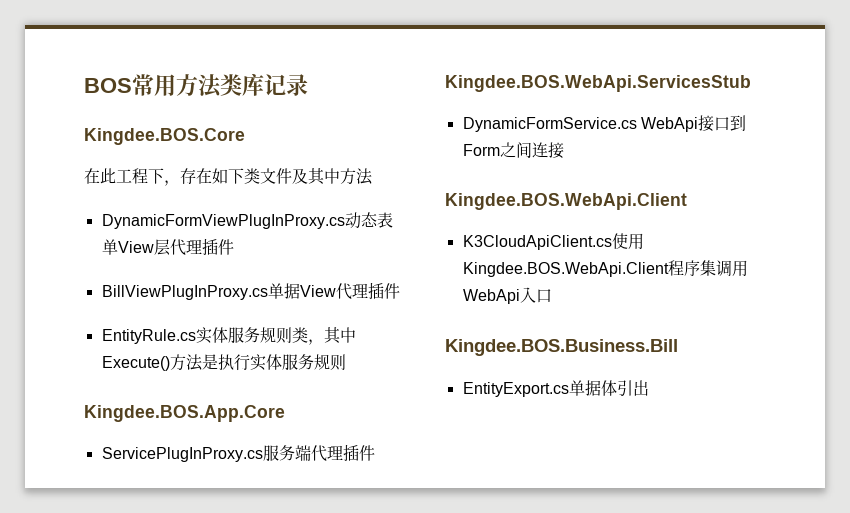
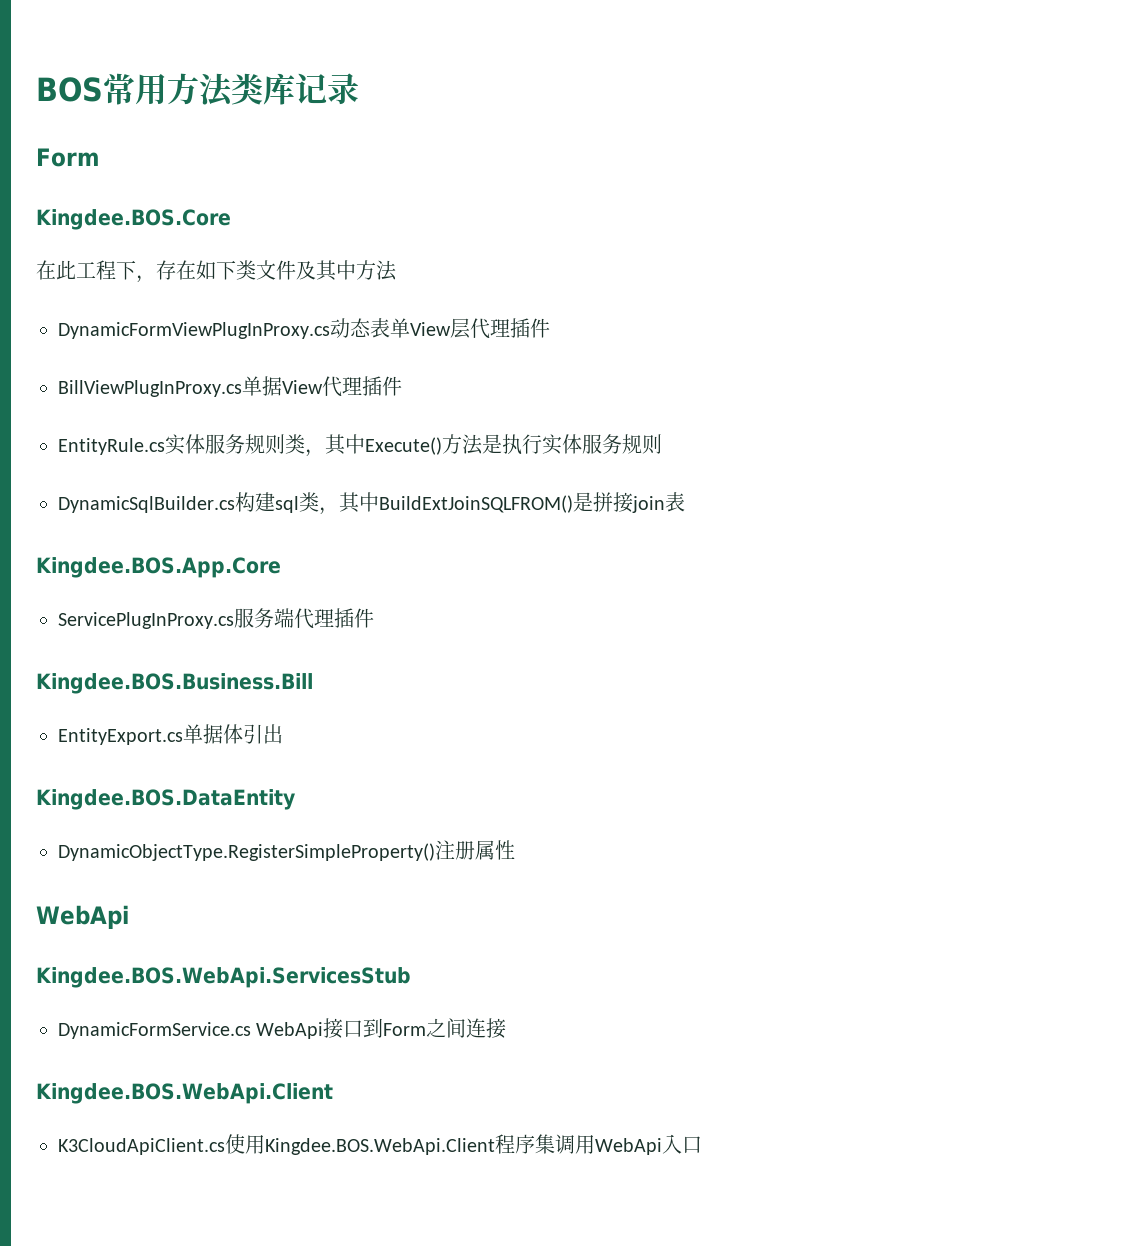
(308, 85) none -> [36,148,100,167] // Form
(346, 362) none -> [58,492,685,515] // DynamicSqlBuilder.cs构建sql类，其中BuildExtJoinSQLFROM()是拼接join表
(375, 453) none -> [36,673,313,694] [58,724,283,745] [36,789,295,810] [58,840,515,861] [36,905,129,929] // Kingdee.BOS.Business.Bill // EntityExport.cs单据体引出 // Kingdee.BOS.DataEntity // DynamicObjectType.RegisterSimpleProperty()注册属性 // WebApi
[445,339,678,356] [462,380,649,397] // Kingdee.BOS.Business.Bill // EntityExport.cs单据体引出 -> (702, 1145) none

